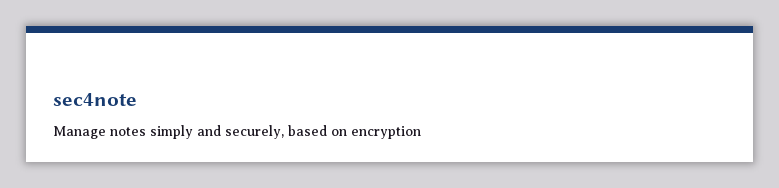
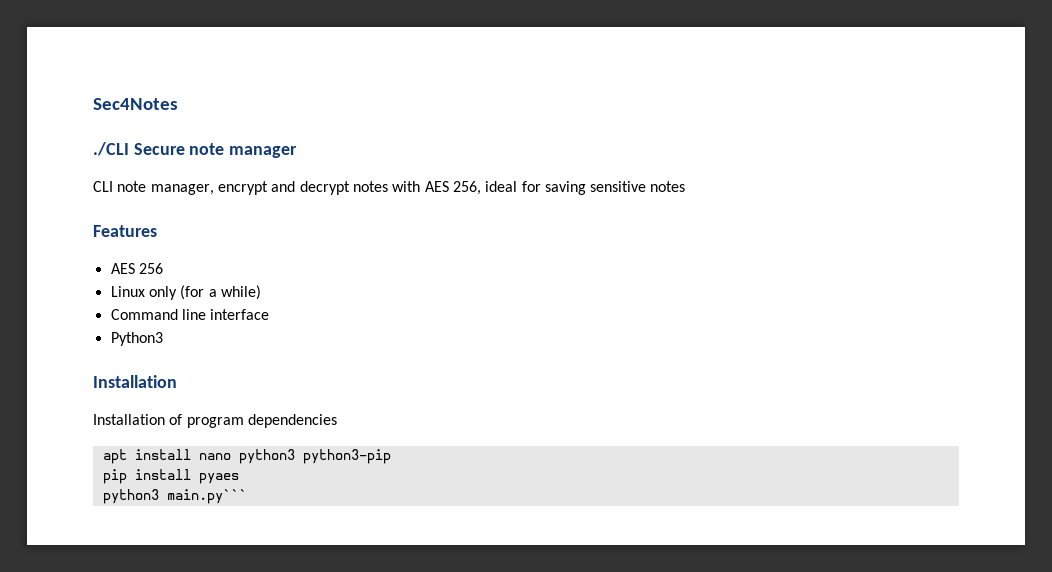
[53,93,137,106] [53,125,421,139] sec4note // Manage notes simply and securely, based on encryption -> [93,98,178,110] [93,142,298,158] [93,181,686,195] [93,225,157,237] [110,263,163,274] [110,285,261,300] [110,309,270,320] [110,332,163,346] [93,375,177,388] [93,414,337,428] [102,449,391,464] [102,469,239,484] [102,489,247,504] Sec4Notes // ./CLI Secure note manager // CLI note manager, encrypt and decrypt notes with AES 256, ideal for saving sensitive notes // Features // AES 256 // Linux only (for a while) // Command line interface // Python3 // Installation // Installation of program dependencies // apt install nano python3 python3-pip // pip install pyaes // python3 main.py```

